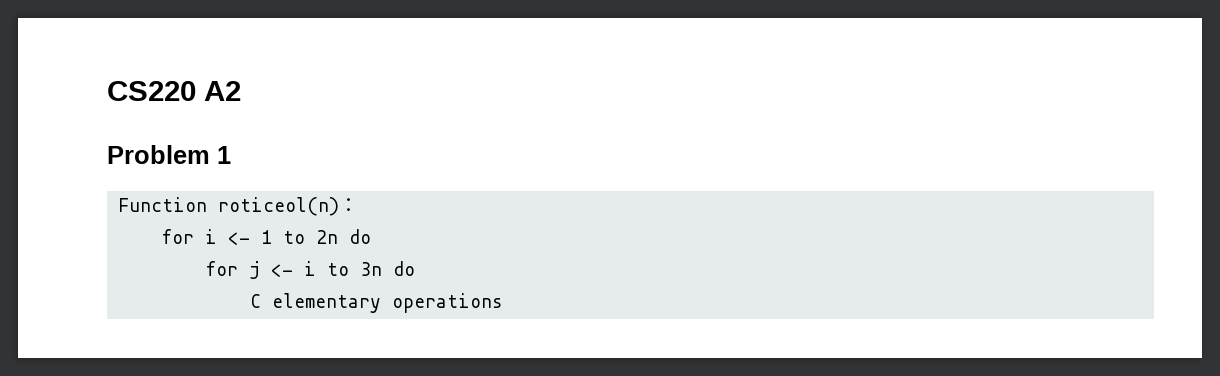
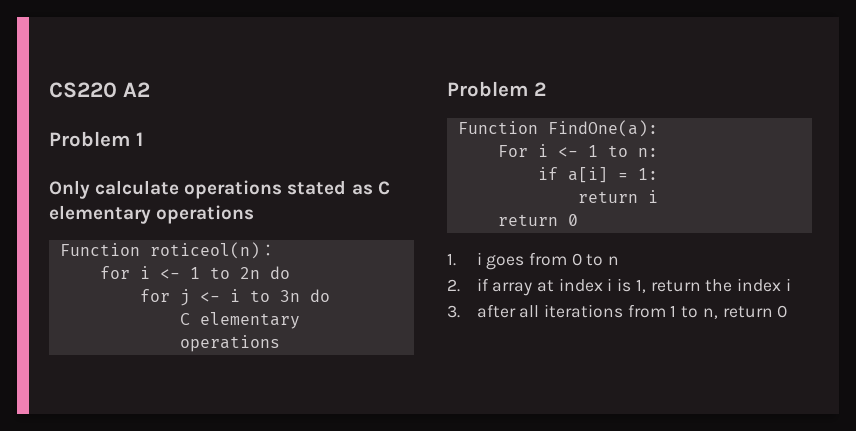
(231, 155) none -> [49,180,390,199] [49,205,255,224] // Only calculate operations stated as C elementary operations
(504, 303) none -> [447,81,546,97] [457,120,658,137] [497,144,658,157] [537,167,658,183] [577,190,658,203] [497,214,578,226] [447,252,620,270] [447,278,791,296] [447,304,788,319] // Problem 2 // Function FindOne(a): // For i <- 1 to n: // if a[i] = 1: // return i // return 0 // 1. i goes from 0 to n // 2. if array at index i is 1, return the index i // 3. after all iterations from 1 to n, return 0

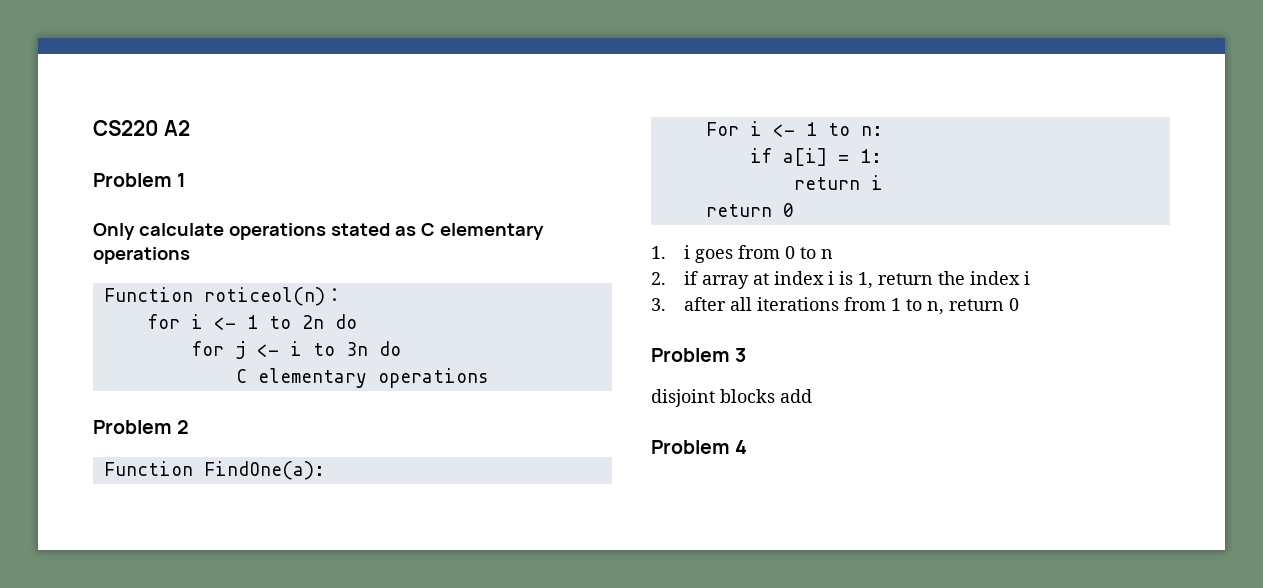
(788, 311) none -> [651,348,747,362] [651,389,812,407] [651,440,748,454] // Problem 3 // disjoint blocks add // Problem 4

